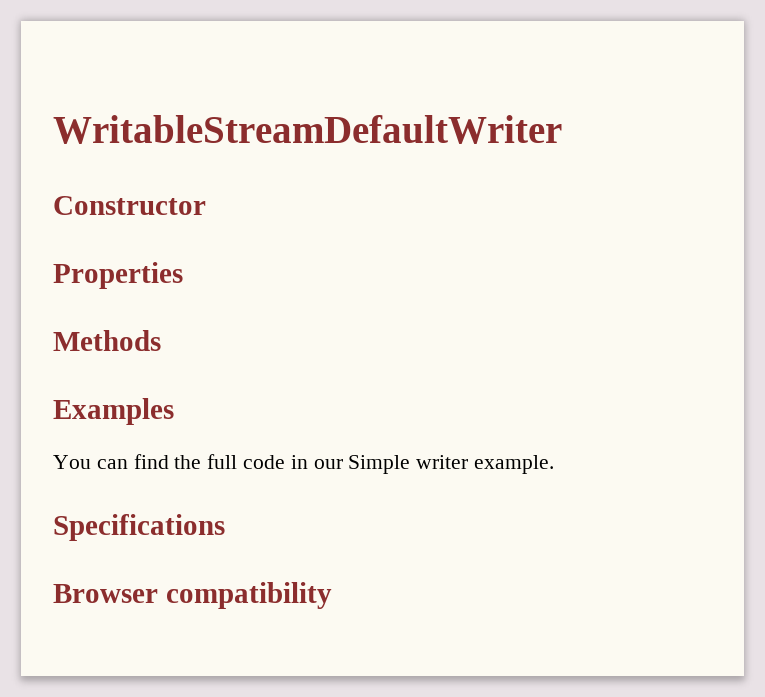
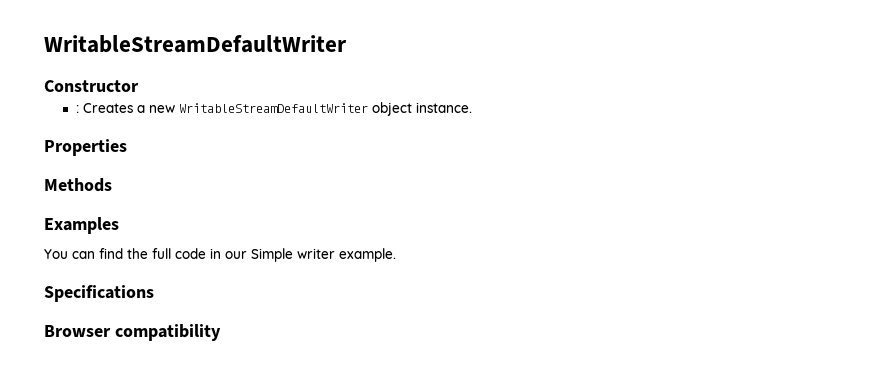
(206, 205) none -> [75,102,472,116] // : Creates a new WritableStreamDefaultWriter object instance.

